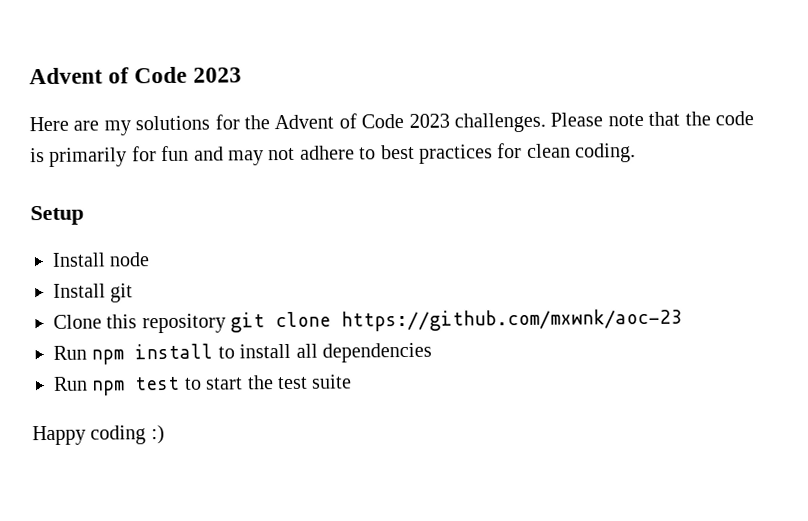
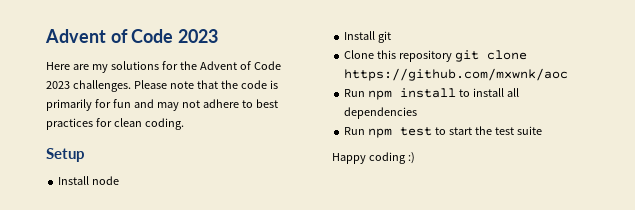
[341,308,683,332] https://github.com/mxwnk/aoc-23 -> [344,68,569,81] https://github.com/mxwnk/aoc

